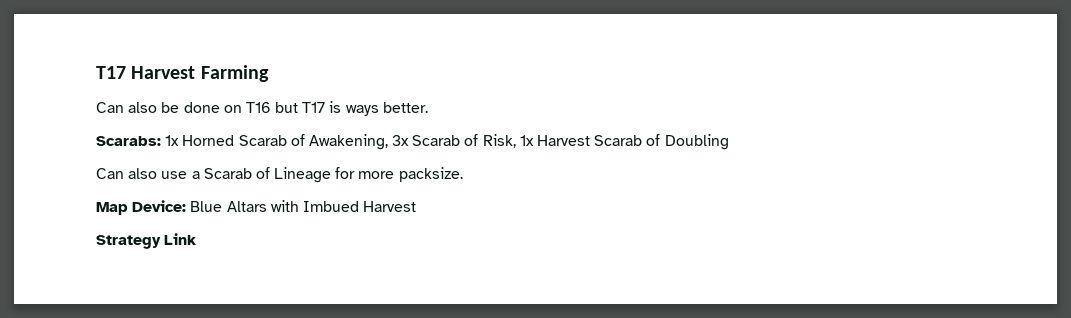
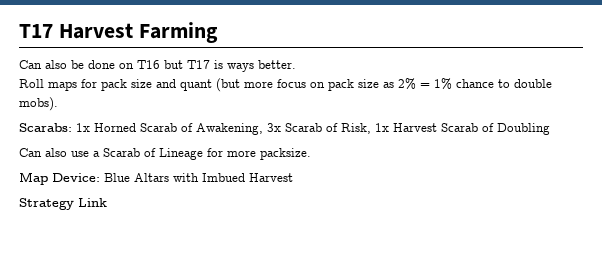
(428, 107) none -> [19,78,552,92] [19,97,58,111] // Roll maps for pack size and quant (but more focus on pack size as 2% = 1% chance to double mobs).

